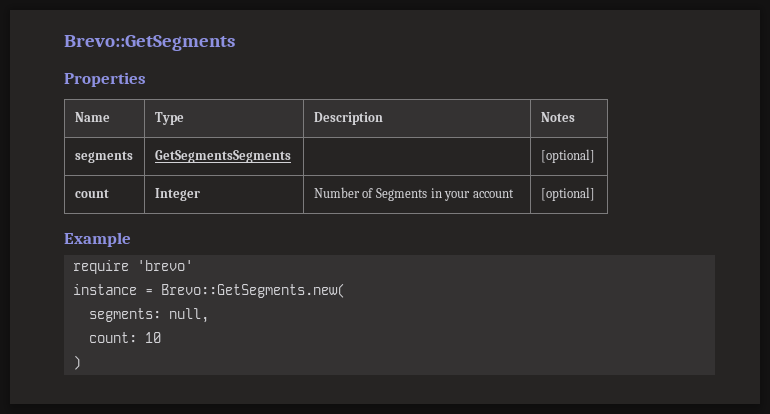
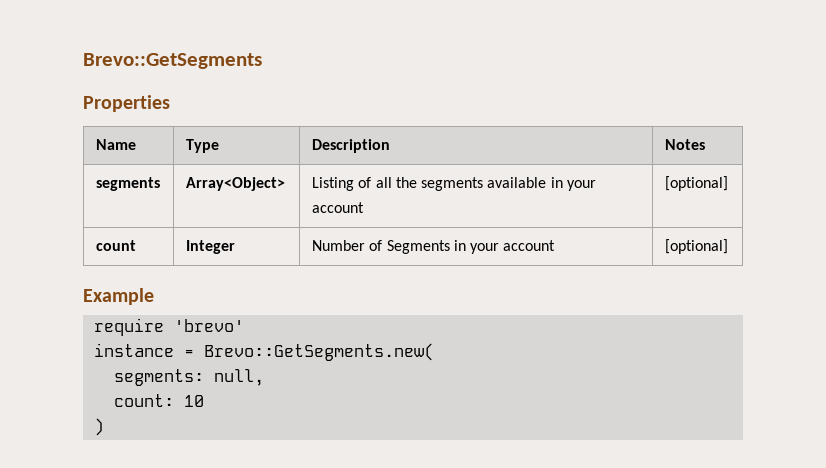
[154,150,291,163] GetSegmentsSegments | -> [185,177,285,191] [311,177,597,191] [311,202,364,213] Array<Object> | Listing of all the segments available in your account

